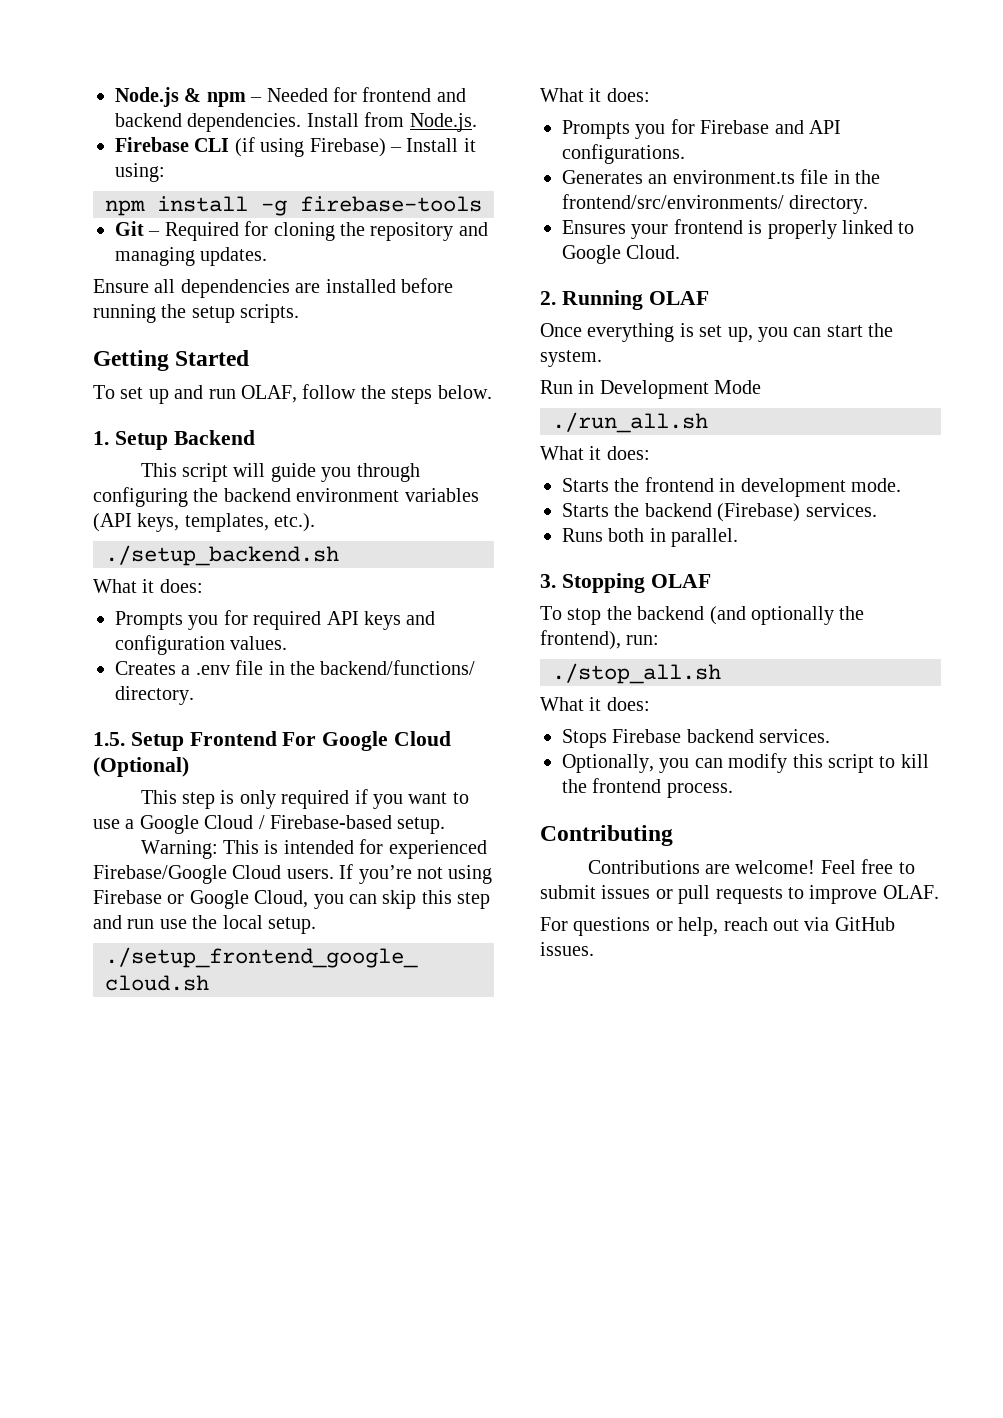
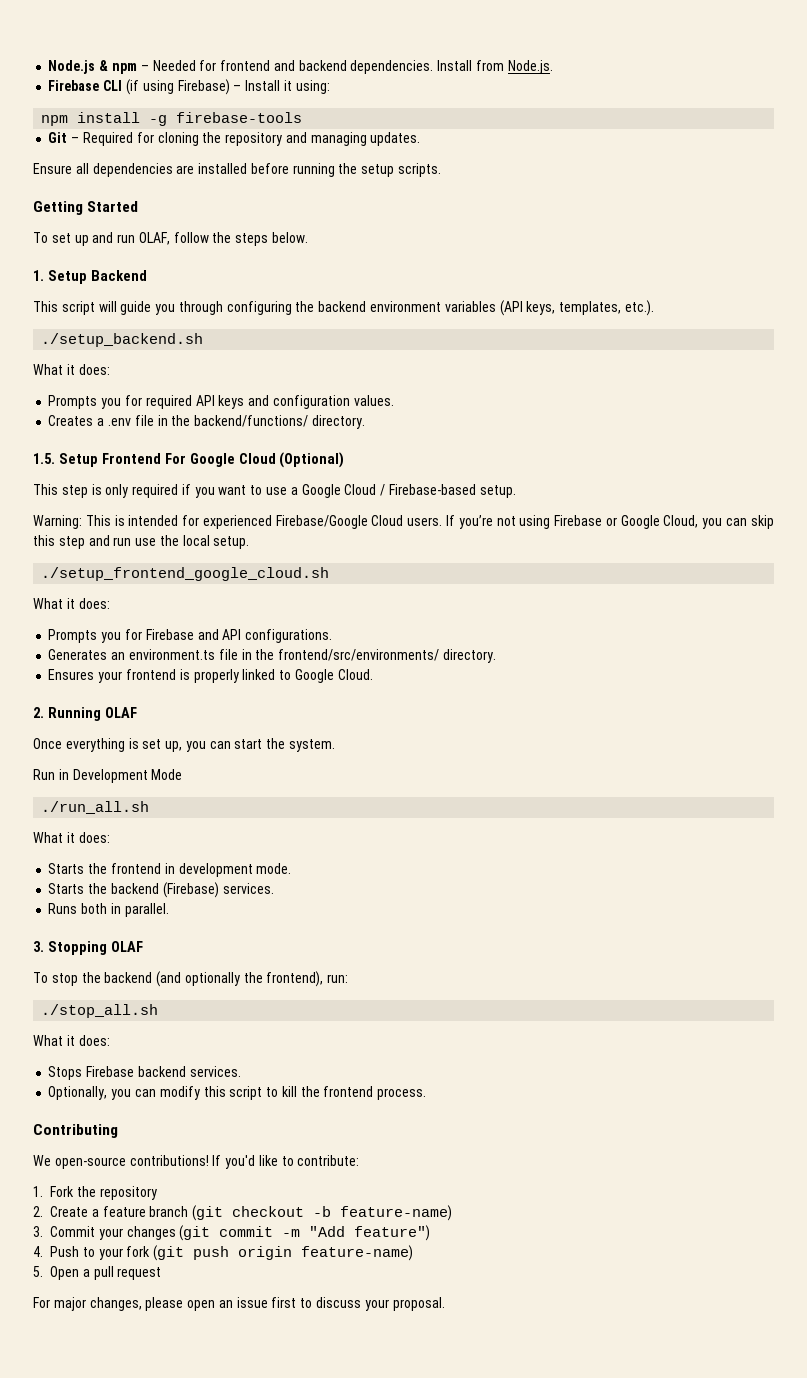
[587,859,915,874] [540,885,939,904] [540,917,895,936] [540,942,594,956] Contributions are welcome! Feel free to submit issues or pull requests to improve OLAF. // For questions or help, reach out via GitHub issues. -> [33,1155,360,1169] [33,1186,157,1200] [33,1205,453,1221] [33,1225,431,1241] [33,1245,414,1261] [33,1266,162,1280] [33,1297,445,1311] We open-source contributions! If you'd like to contribute: // 1. Fork the repository // 2. Create a feature branch (git checkout -b feature-name) // 3. Commit your changes (git commit -m "Add feature") // 4. Push to your fork (git push origin feature-name) // 5. Open a pull request // For major changes, please open an issue first to discuss your proposal.

